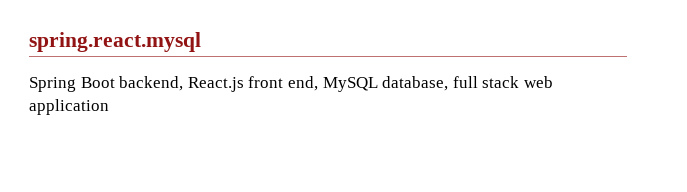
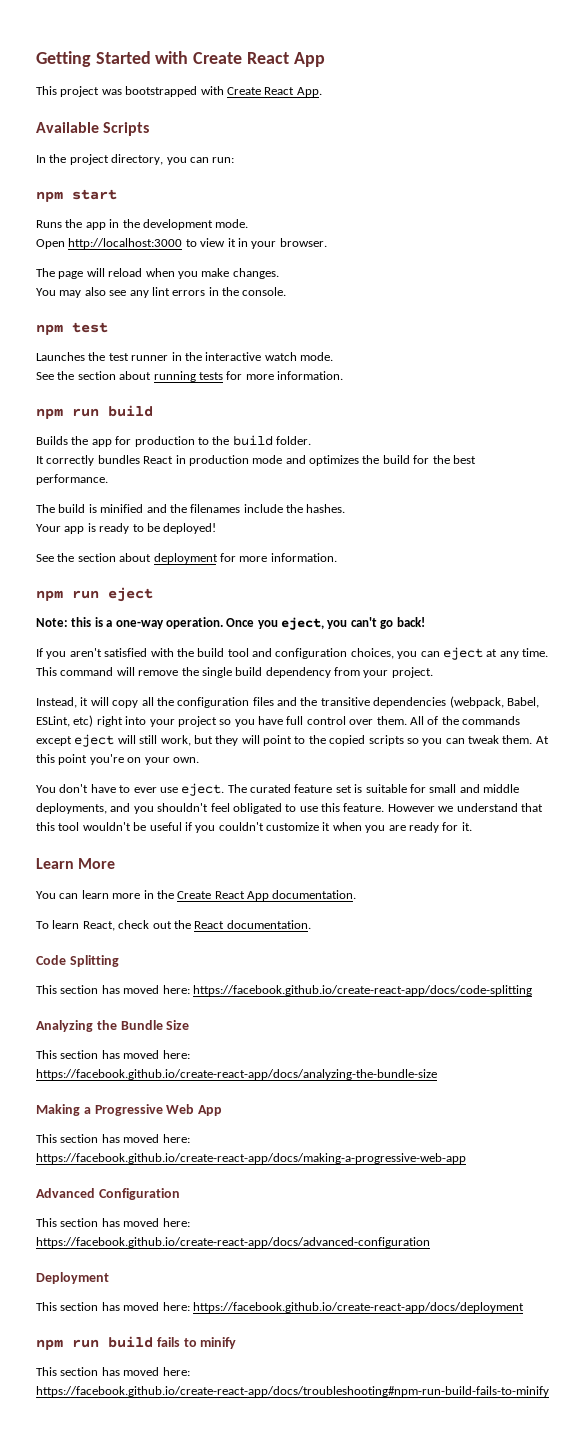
[29,32,201,52] [29,76,553,92] [29,99,109,115] spring.react.mysql // Spring Boot backend, React.js front end, MySQL database, full stack web application -> [36,51,325,67] [36,86,322,97] [36,122,150,136] [36,154,235,165] [36,189,117,202] [36,219,249,230] [36,238,327,249] [36,268,279,279] [36,287,287,298] [36,322,108,335] [36,352,333,361] [36,371,343,382] [36,405,153,419] [36,435,311,447] [36,455,476,466] [36,474,108,485] [36,504,346,513] [36,523,217,534] [36,553,337,564] [36,587,153,602] [36,617,425,630] [36,647,548,660] [36,667,433,678] [36,696,539,708] [36,715,520,727] [36,734,549,747] [36,754,199,765] [36,783,519,796] [36,803,543,814] [36,822,472,833] [36,858,116,869] [36,890,357,901] [36,920,311,931] [36,955,119,967] [36,985,532,996] [36,1020,190,1032] [36,1050,190,1059] [36,1069,437,1080] [36,1104,223,1116] [36,1134,190,1143] [36,1153,466,1164] [36,1188,180,1200] [36,1218,190,1227] [36,1237,430,1248] [36,1272,109,1284] [36,1302,524,1313] [36,1336,237,1350] [36,1367,190,1376] [36,1386,549,1397] Getting Started with Create React App // This project was bootstrapped with Create React App. // Available Scripts // In the project directory, you can run: // npm start // Runs the app in the development mode. // Open http://localhost:3000 to view it in your browser. // The page will reload when you make changes. // You may also see any lint errors in the console. // npm test // Launches the test runner in the interactive watch mode. // See the section about running tests for more information. // npm run build // Builds the app for production to the build folder. // It correctly bundles React in production mode and optimizes the build for the best performance. // The build is minified and the filenames include the hashes. // Your app is ready to be deployed! // See the section about deployment for more information. // npm run eject // Note: this is a one-way operation. Once you eject, you can't go back! // If you aren't satisfied with the build tool and configuration choices, you can eject at any time. This command will remove the single build dependency from your project. // Instead, it will copy all the configuration files and the transitive dependencies (webpack, Babel, ESLint, etc) right into your project so you have full control over them. All of the commands except eject will still work, but they will point to the copied scripts so you can tweak them. At this point you're on your own. // You don't have to ever use eject. The curated feature set is suitable for small and middle deployments, and you shouldn't feel obligated to use this feature. However we understand that this tool wouldn't be useful if you couldn't customize it when you are ready for it. // Learn More // You can learn more in the Create React App documentation. // To learn React, check out the React documentation. // Code Splitting // This section has moved here: https://facebook.github.io/create-react-app/docs/code-splitting // Analyzing the Bundle Size // This section has moved here: https://facebook.github.io/create-react-app/docs/analyzing-the-bundle-size // Making a Progressive Web App // This section has moved here: https://facebook.github.io/create-react-app/docs/making-a-progressive-web-app // Advanced Configuration // This section has moved here: https://facebook.github.io/create-react-app/docs/advanced-configuration // Deployment // This section has moved here: https://facebook.github.io/create-react-app/docs/deployment // npm run build fails to minify // This section has moved here: https://facebook.github.io/create-react-app/docs/troubleshooting#npm-run-build-fails-to-minify

